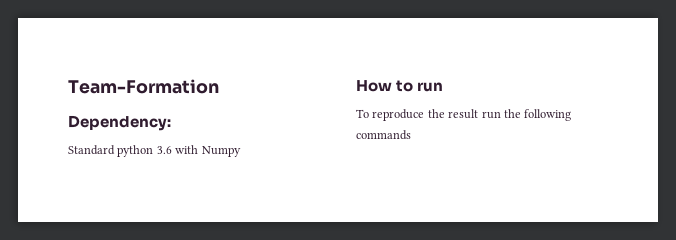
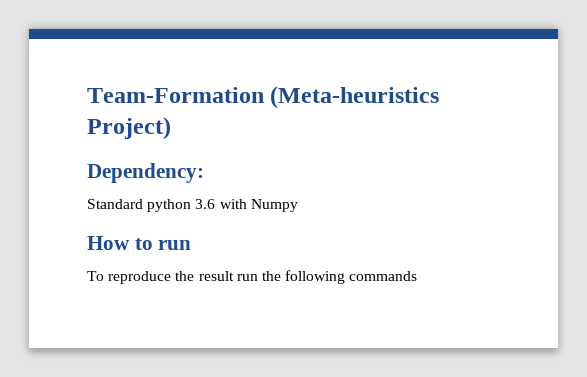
(219, 86) none -> [270,86,440,109] [87,117,171,140] (Meta-heuristics Project)

